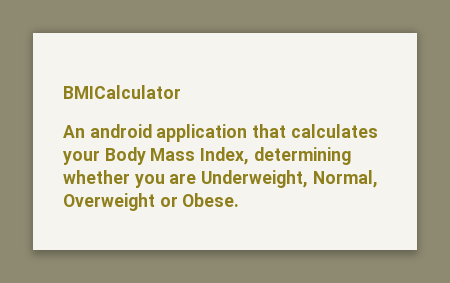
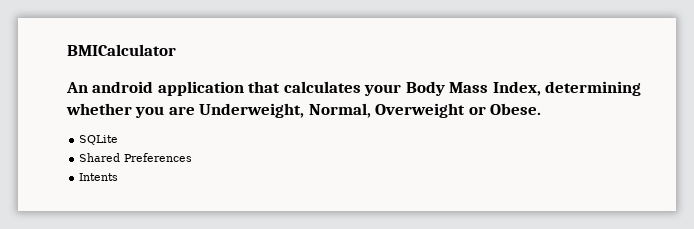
(240, 200) none -> [79,135,119,145] [79,153,193,162] [79,173,119,181] // SQLite // Shared Preferences // Intents

